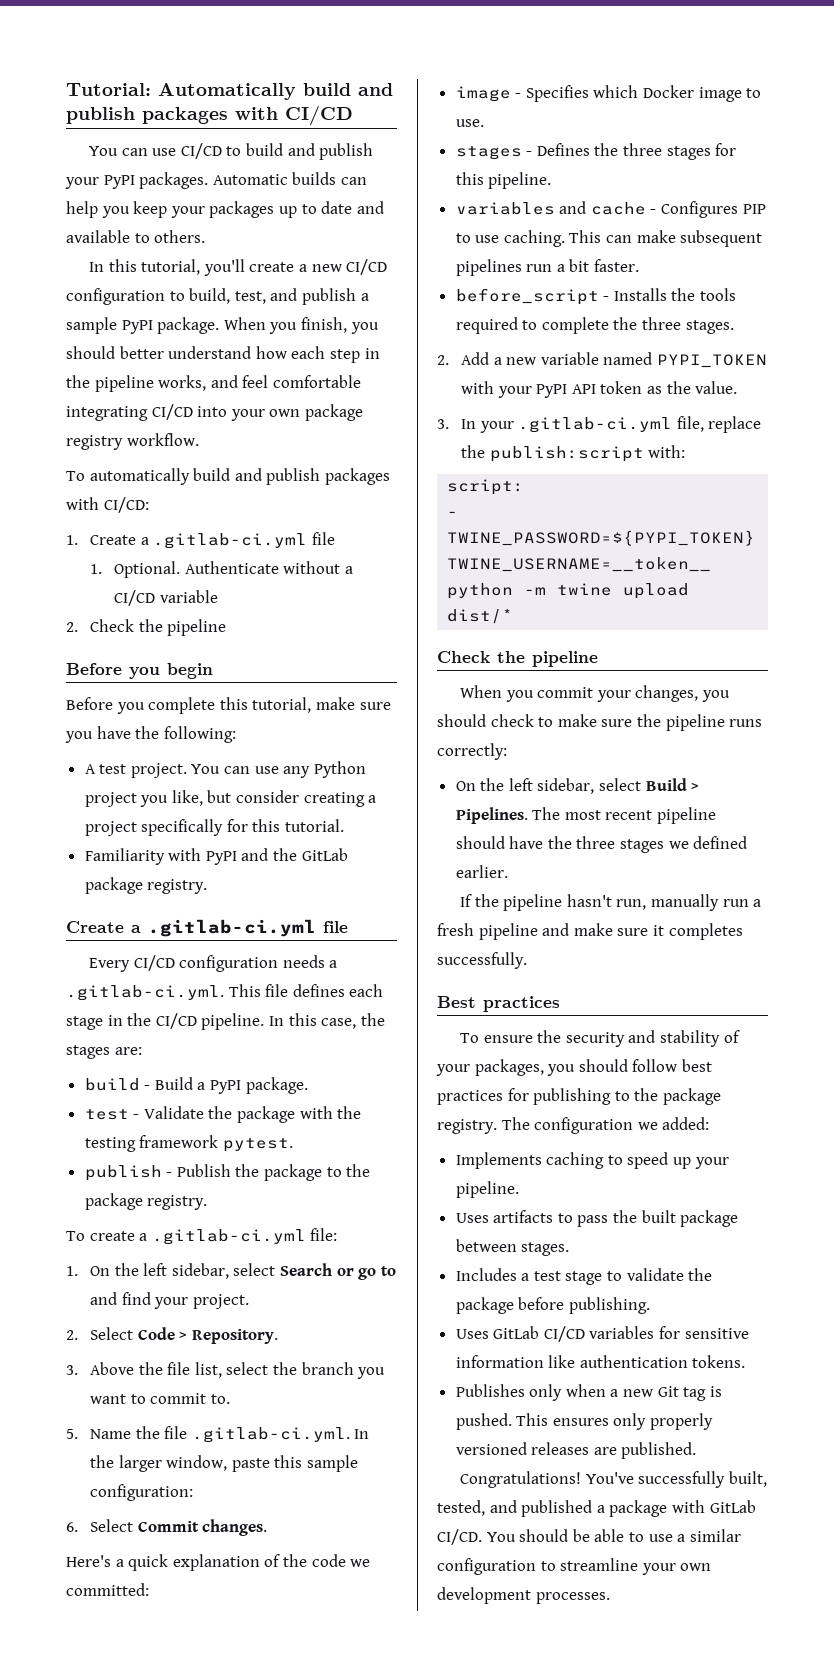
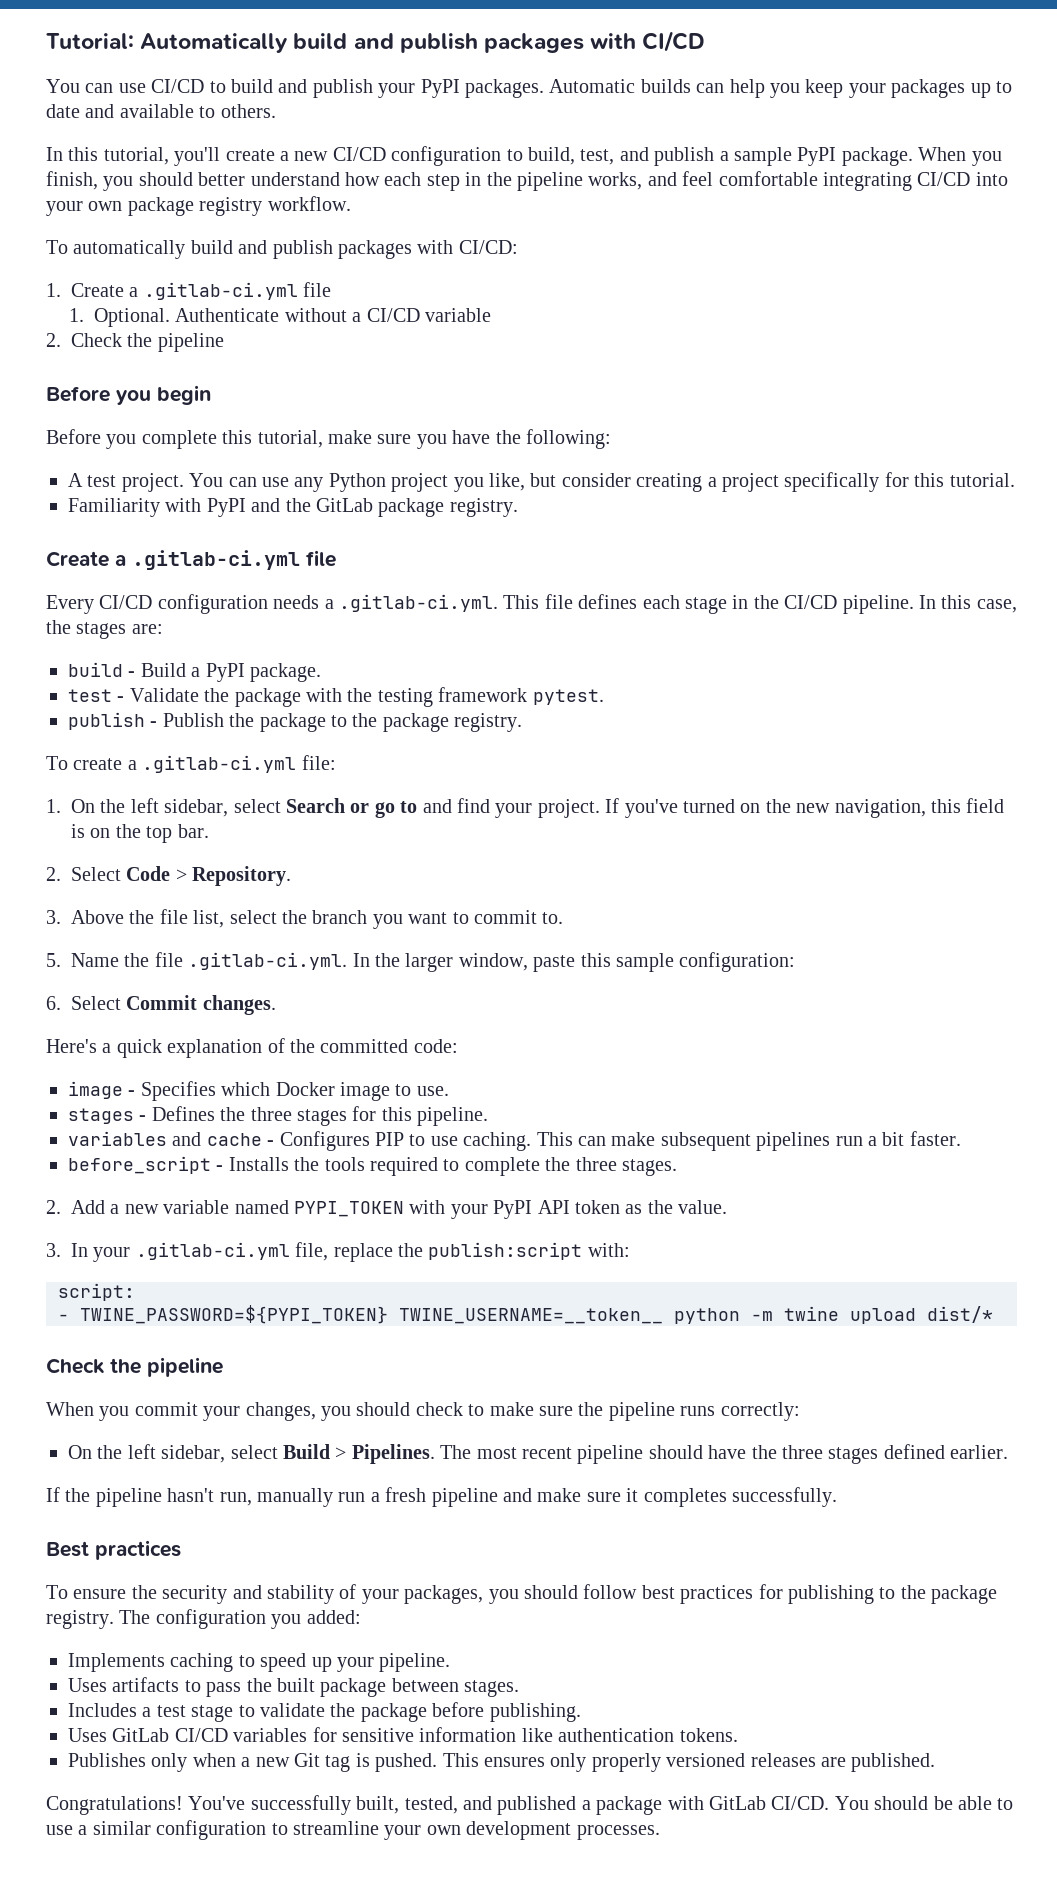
(249, 1301) none -> [605,798,1005,818] [71,824,209,843] If you've turned on the new navigation, this field is on the top bar.
[311,1554,371,1567] [66,1583,149,1596] code we committed: -> [320,1039,458,1053] committed code:
[668,841,689,849] we -> (879, 1455) none
[637,1122,658,1130] we -> [271,1614,302,1629] you

